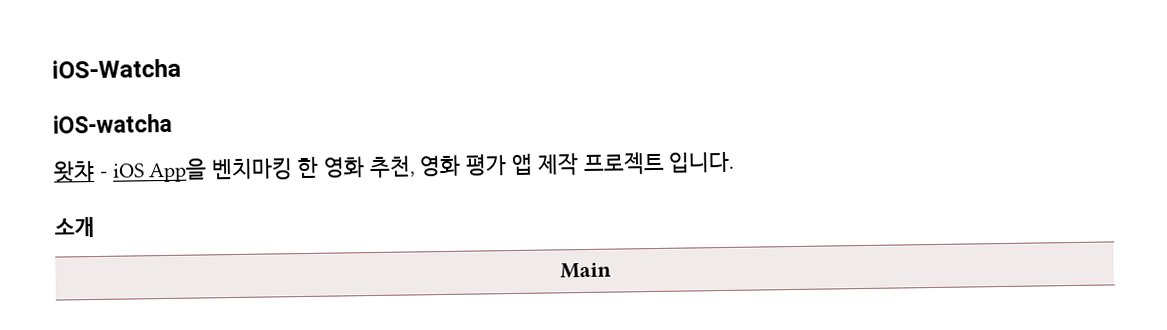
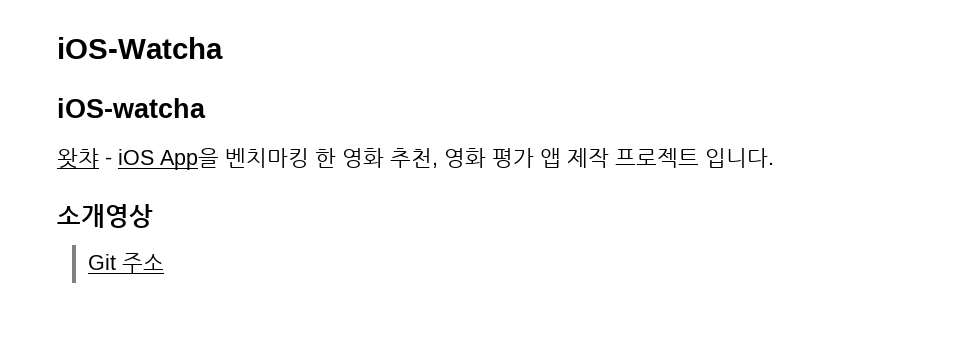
[54,217,95,238] [559,262,612,279] 소개 // Main -> [57,204,153,228] [87,253,164,273] 소개영상 // Git 주소

